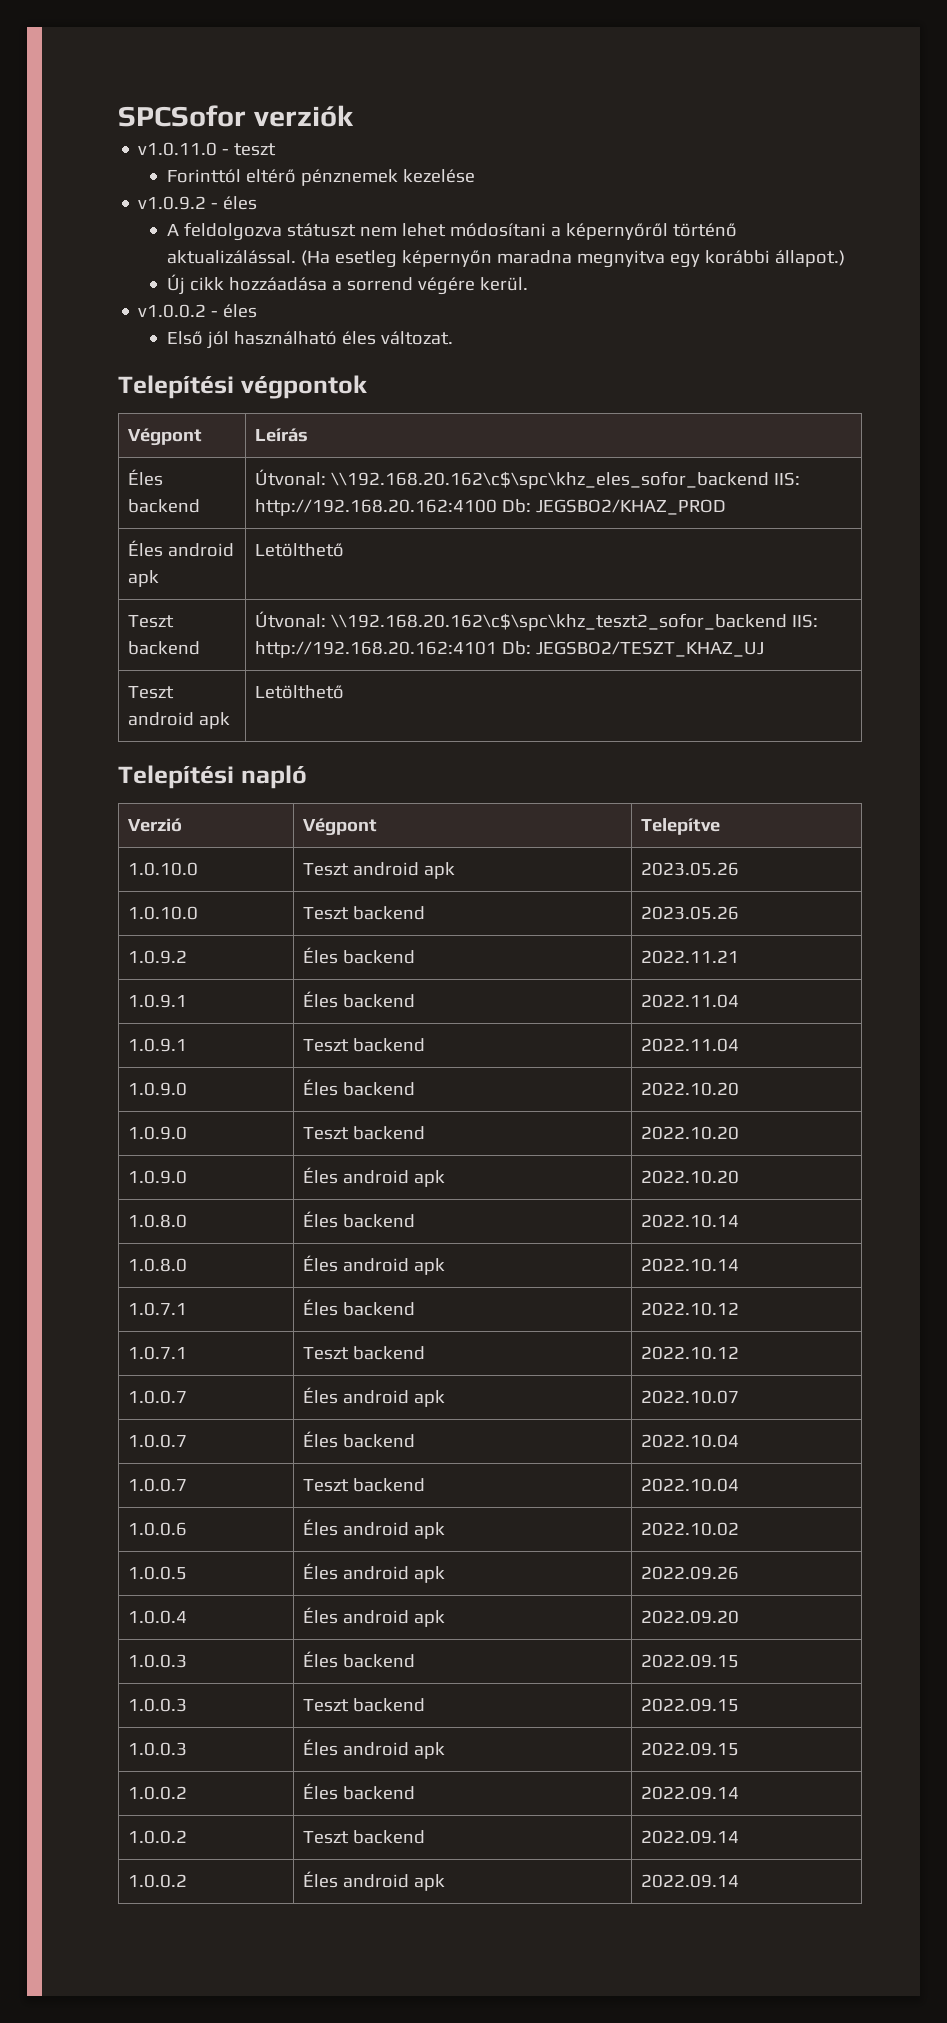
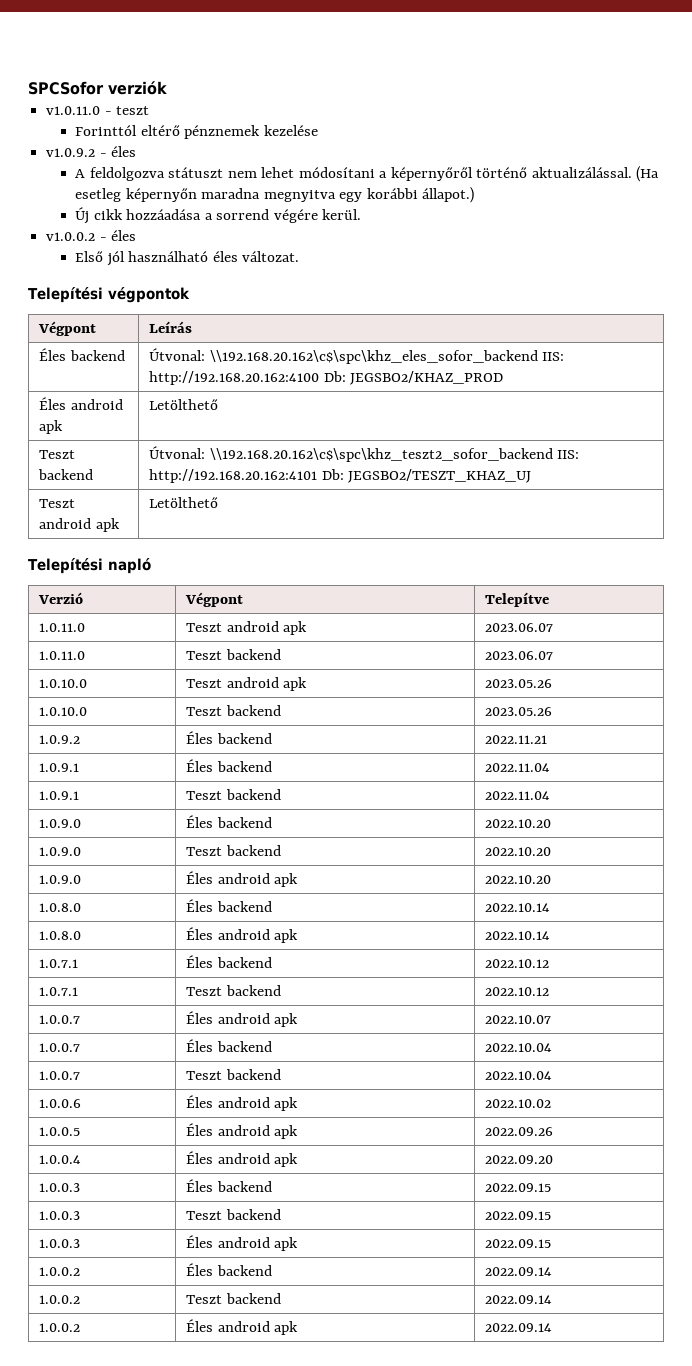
(720, 826) none -> [39,623,86,632] [186,621,308,635] [485,623,554,632] [39,651,86,660] [186,649,281,660] [485,651,554,660] // 1.0.11.0 | Teszt android apk | 2023.06.07 // 1.0.11.0 | Teszt backend | 2023.06.07

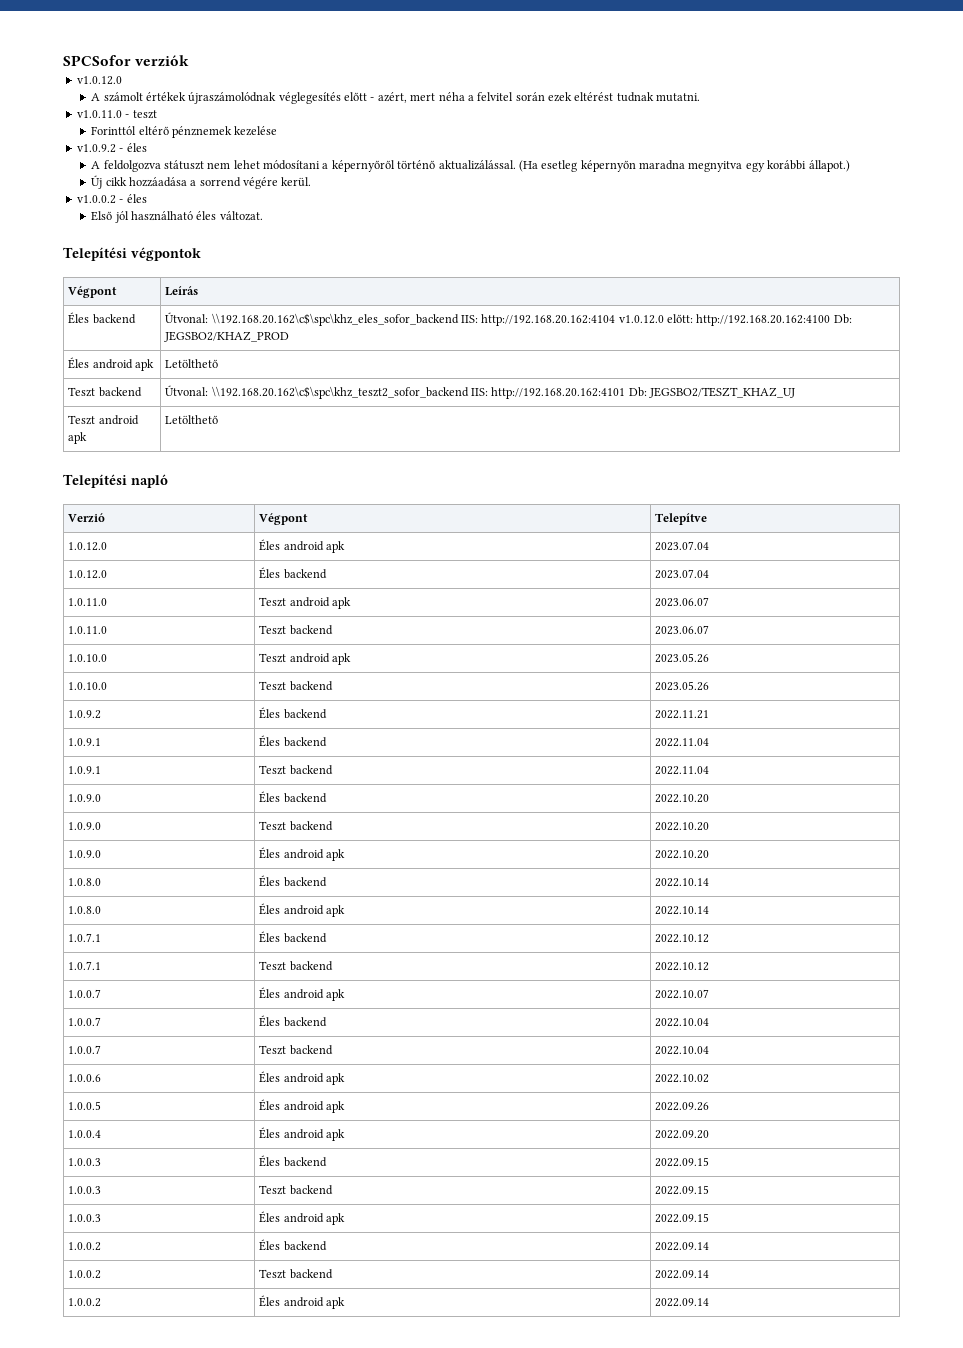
(167, 88) none -> [76,76,122,85] [91,91,701,104] // v1.0.12.0 // A számolt értékek újraszámolódnak véglegesítés előtt - azért, mert néha a felvitel során ezek eltérést tudnak mutatni.
(565, 356) none -> [481,314,694,326] http://192.168.20.162:4104 v1.0.12.0 előtt:
(550, 599) none -> [68,542,108,551] [259,539,345,553] [655,541,710,551] [68,570,108,579] [259,567,327,579] [655,569,710,579] // 1.0.12.0 | Éles android apk | 2023.07.04 // 1.0.12.0 | Éles backend | 2023.07.04

